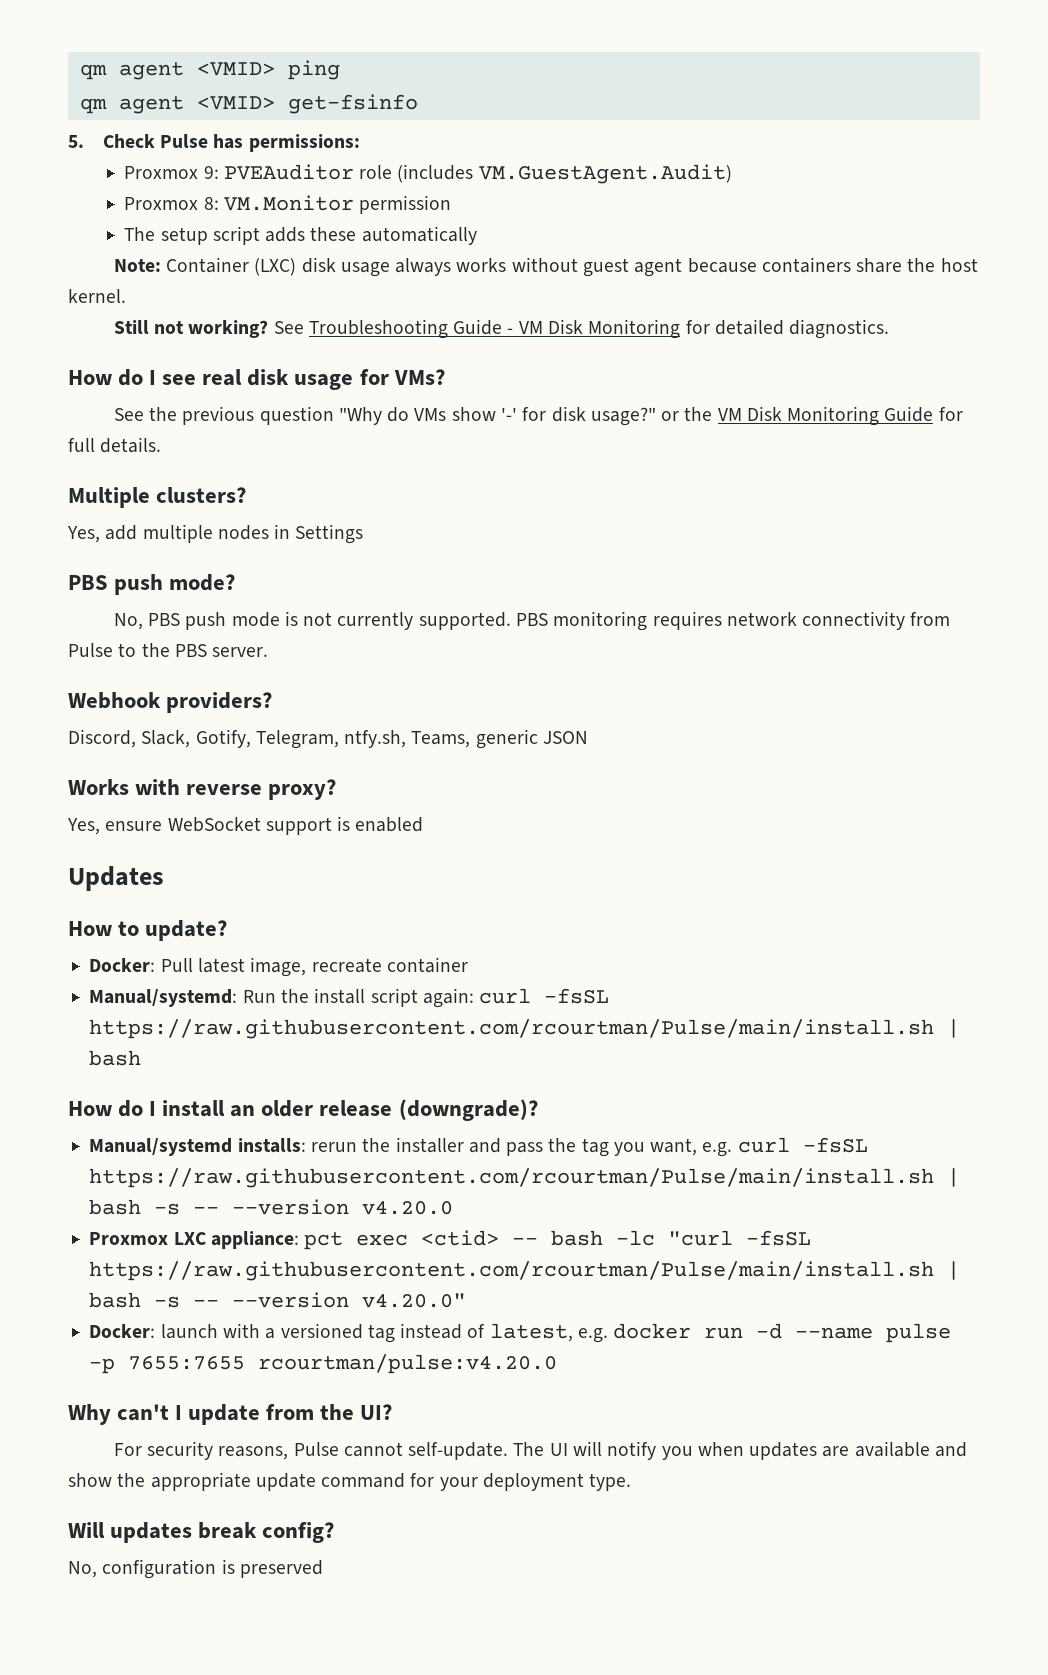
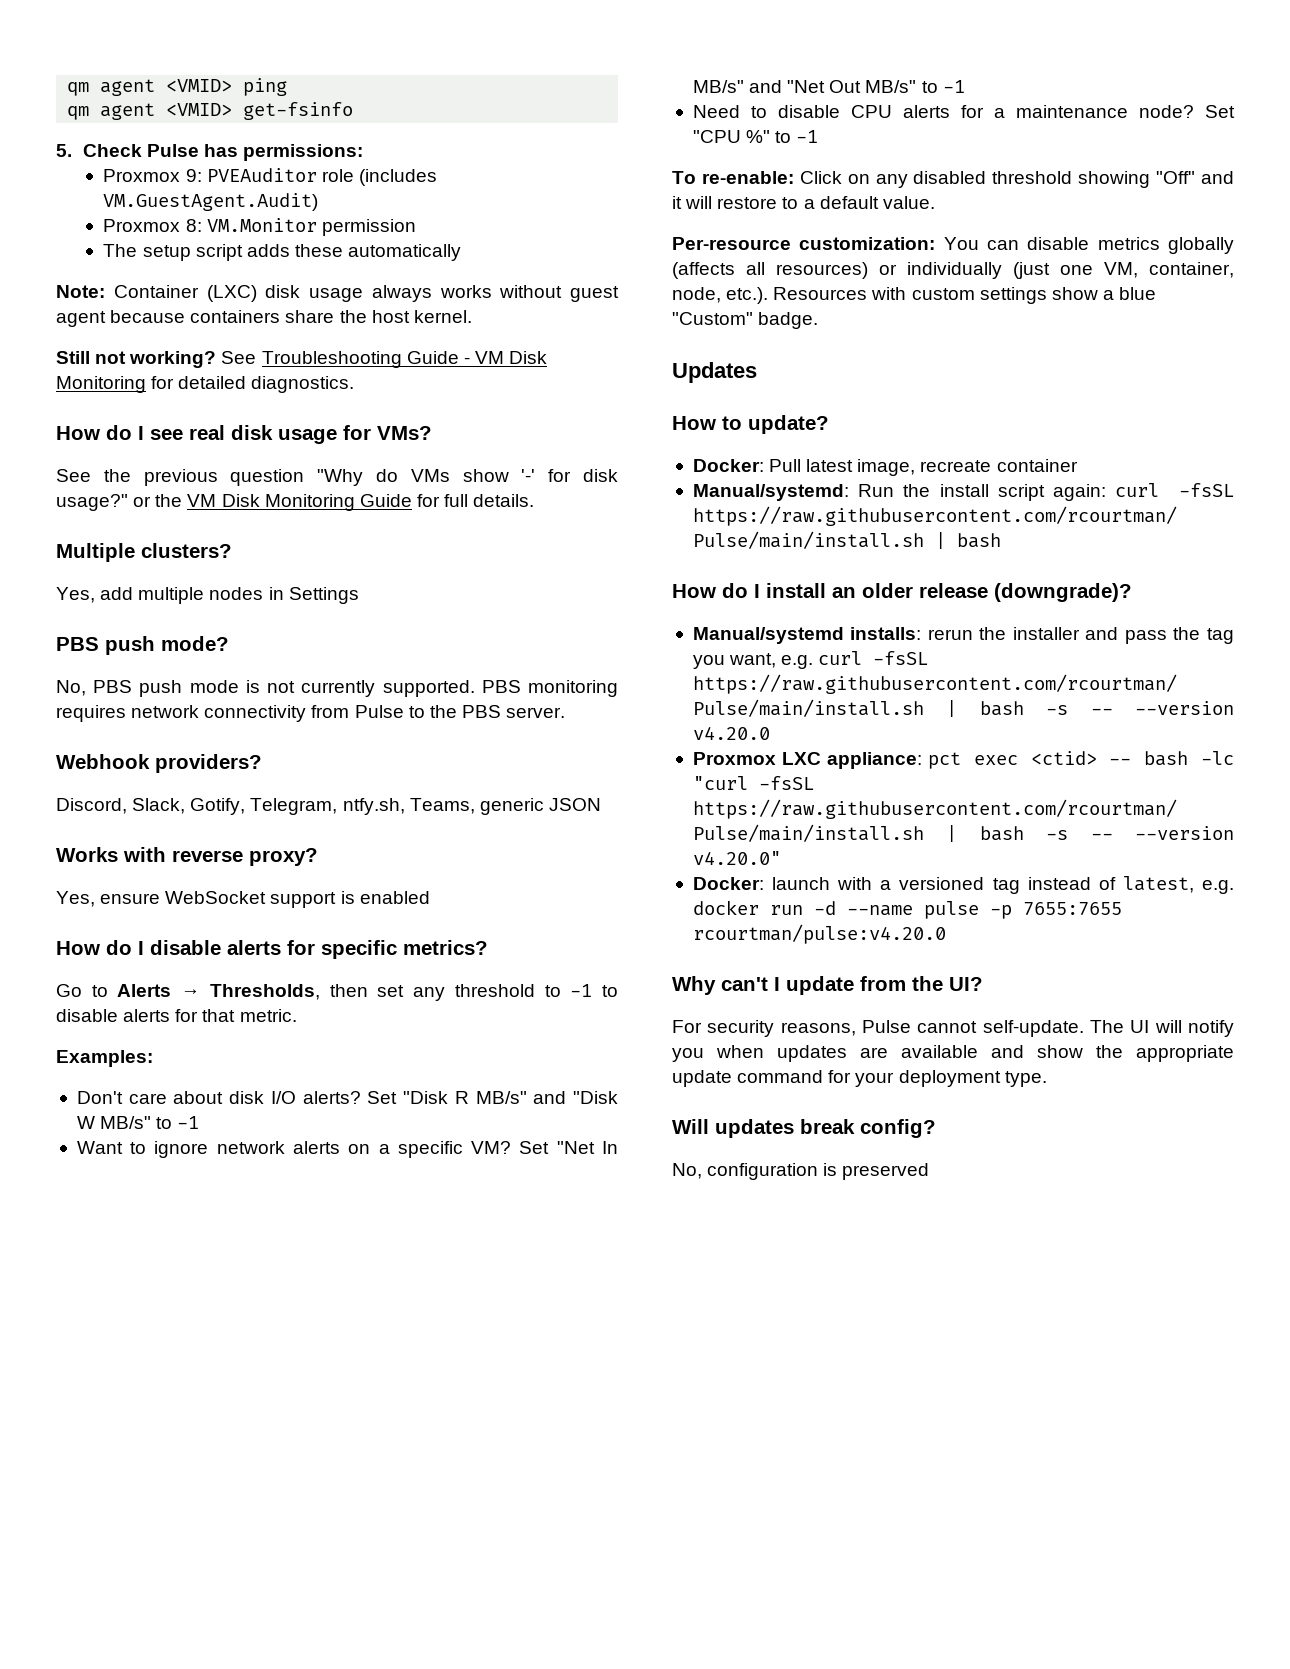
(424, 824) none -> [56,940,488,959] [56,984,619,1001] [56,1009,297,1022] [56,1050,153,1067] [76,1091,618,1104] [76,1116,200,1129] [76,1141,619,1158] [692,80,965,93] [692,105,1235,118] [692,130,819,143] [672,171,1234,188] [672,196,935,209] [672,237,1234,254] [672,262,1234,279] [672,287,1157,304] [672,312,819,329] // How do I disable alerts for specific metrics? // Go to Alerts → Thresholds, then set any threshold to -1 to disable alerts for that metric. // Examples: // Don't care about disk I/O alerts? Set "Disk R MB/s" and "Disk W MB/s" to -1 // Want to ignore network alerts on a specific VM? Set "Net In MB/s" and "Net Out MB/s" to -1 // Need to disable CPU alerts for a maintenance node? Set "CPU %" to -1 // To re-enable: Click on any disabled threshold showing "Off" and it will restore to a default value. // Per-resource customization: You can disable metrics globally (affects all resources) or individually (just one VM, container, node, etc.). Resources with custom settings show a blue "Custom" badge.

